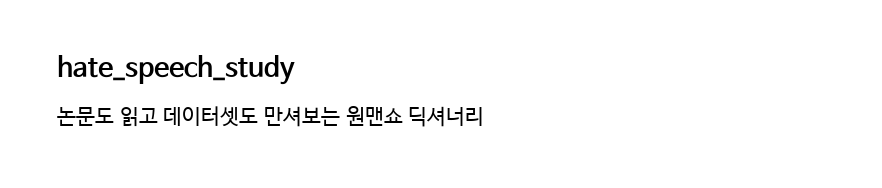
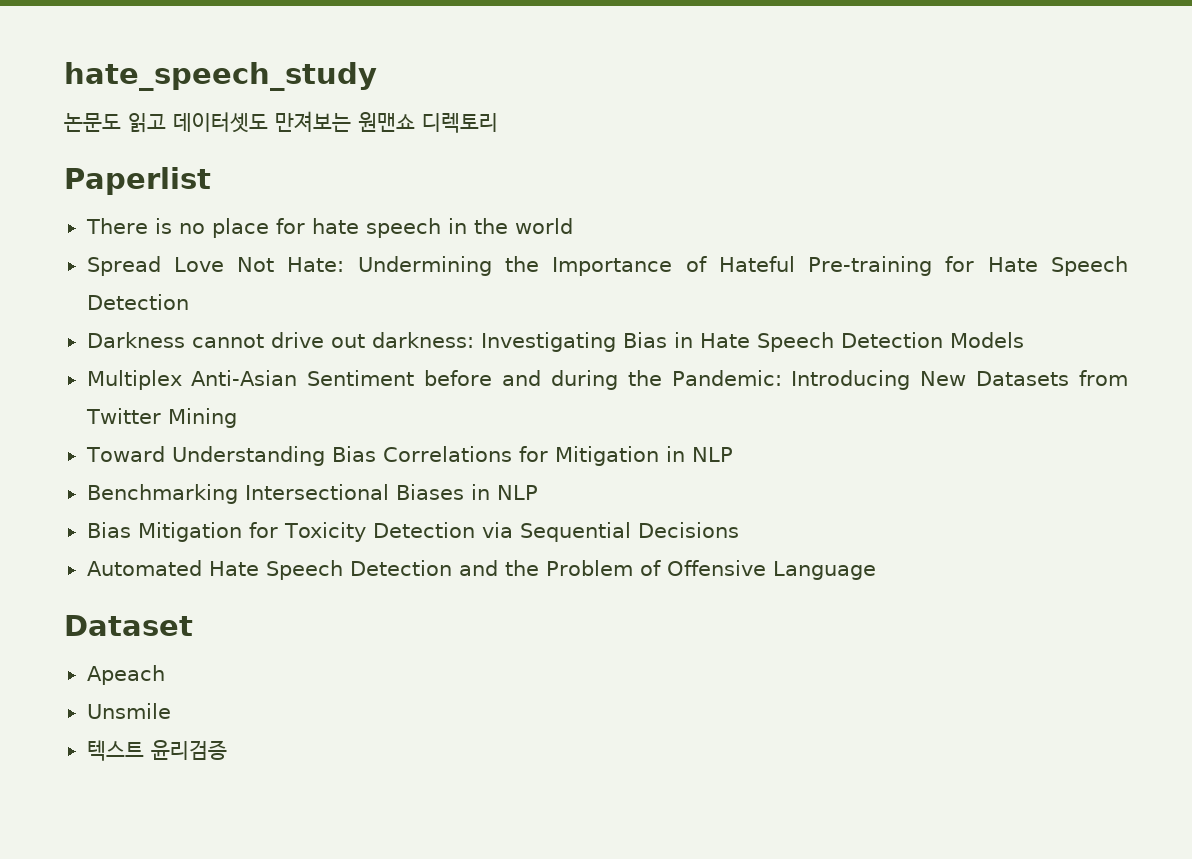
[264,106,485,127] 만셔보는 원맨쇼 딕셔너리 -> [275,111,498,133] [64,167,211,195] [85,218,573,238] [86,256,1129,276] [86,294,189,310] [86,332,1024,352] [86,370,1129,390] [85,408,237,428] [85,446,733,466] [86,484,538,504] [86,522,740,542] [86,560,876,580] [64,615,193,636] [86,665,165,685] [86,703,171,719] [86,740,227,761] 만져보는 원맨쇼 디렉토리 // Paperlist // There is no place for hate speech in the world // Spread Love Not Hate: Undermining the Importance of Hateful Pre-training for Hate Speech Detection // Darkness cannot drive out darkness: Investigating Bias in Hate Speech Detection Models // Multiplex Anti-Asian Sentiment before and during the Pandemic: Introducing New Datasets from Twitter Mining // Toward Understanding Bias Correlations for Mitigation in NLP // Benchmarking Intersectional Biases in NLP // Bias Mitigation for Toxicity Detection via Sequential Decisions // Automated Hate Speech Detection and the Problem of Offensive Language // Dataset // Apeach // Unsmile // 텍스트 윤리검증

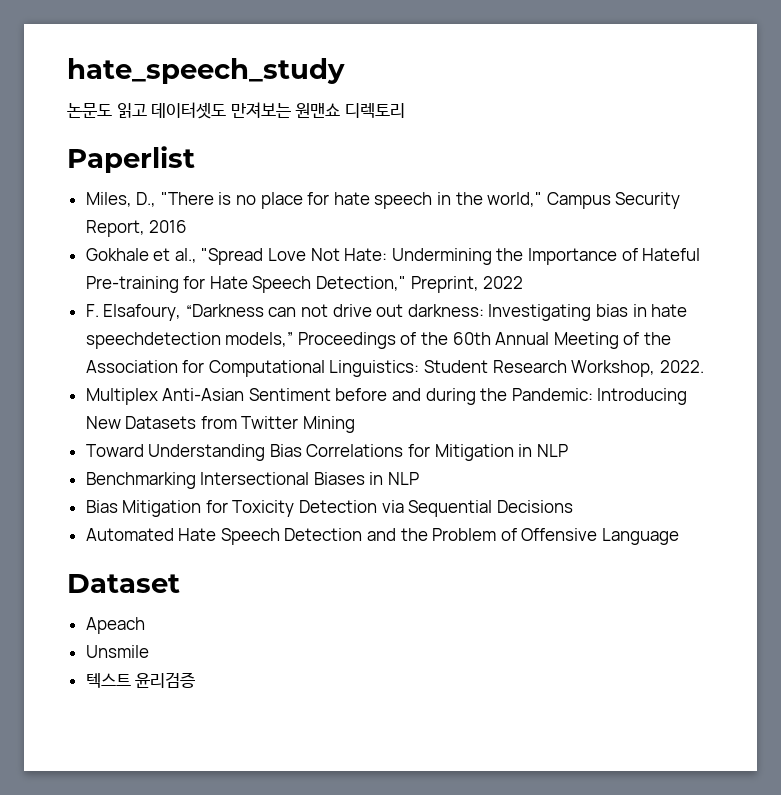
[85,218,148,234] There -> [85,192,214,207] Miles, D., "There
[514,218,573,234] [86,256,161,276] world // Spread -> [487,192,681,209] [85,220,188,237] [85,248,264,265] world," Campus Security Report, 2016 // Gokhale et al., "Spread
[86,294,189,310] [86,332,1024,352] Detection // Darkness cannot drive out darkness: Investigating Bias in Hate Speech Detection Models -> [316,276,524,293] [85,304,688,321] [85,332,672,349] [85,360,704,377] Detection," Preprint, 2022 // F. Elsafoury, “Darkness can not drive out darkness: Investigating bias in hate speechdetection models,” Proceedings of the 60th Annual Meeting of the Association for Computational Linguistics: Student Research Workshop, 2022.

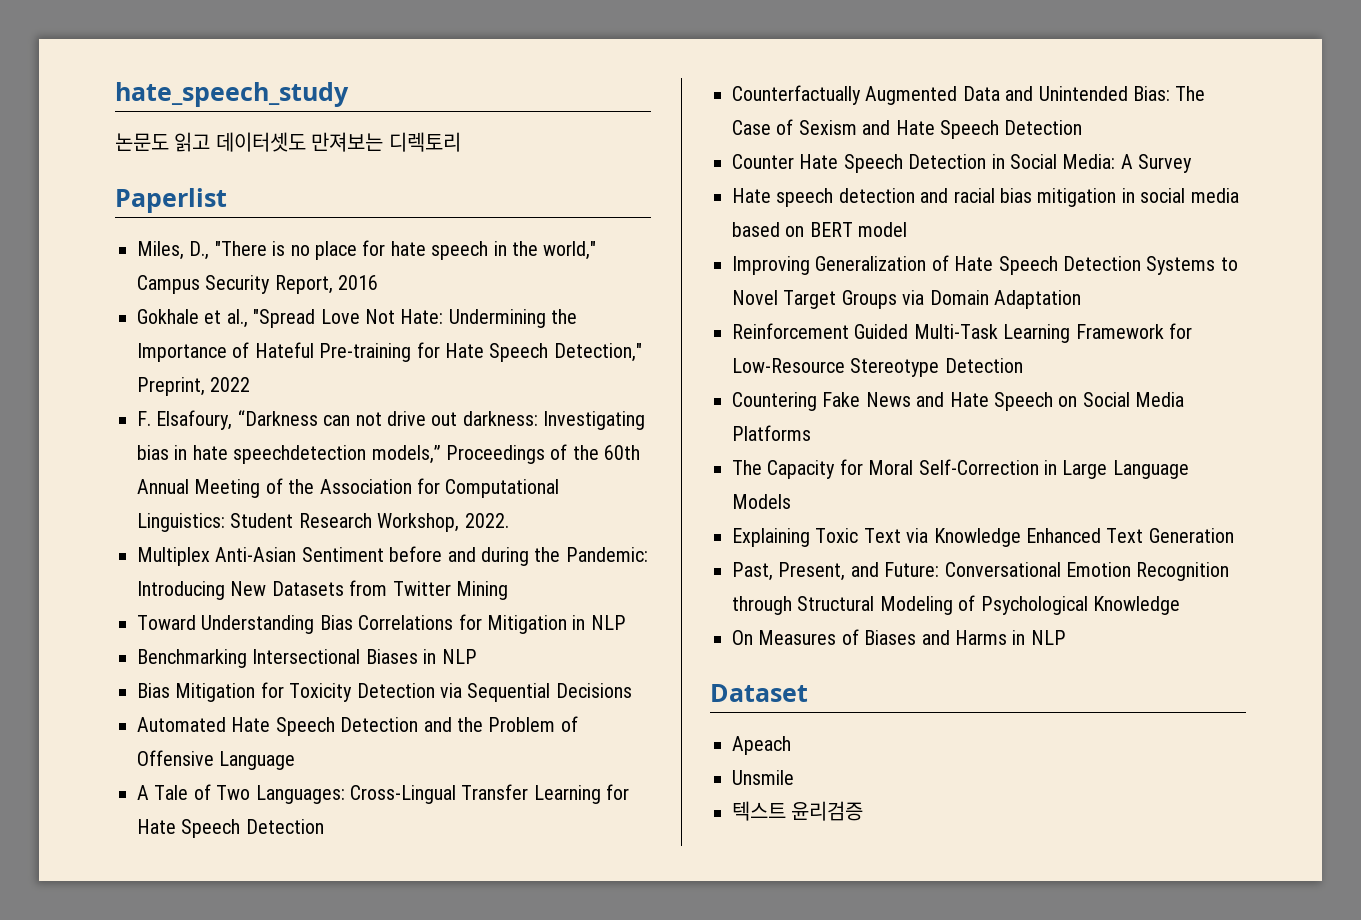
[295,103,341,118] 원맨쇼 -> (384, 142) none
(680, 536) none -> [137,784,630,804] [137,819,324,838] [732,85,1206,105] [732,119,1083,139] [732,154,1193,173] [732,188,1239,207] [732,222,908,237] [732,255,1238,275] [732,290,1081,309] [732,323,1192,343] [732,358,1023,377] [732,392,1185,411] [732,425,811,441] [732,459,1189,479] [732,494,791,509] [732,528,1234,547] [732,562,1230,581] [732,595,1180,615] [732,629,1066,645] // A Tale of Two Languages: Cross-Lingual Transfer Learning for Hate Speech Detection // Counterfactually Augmented Data and Unintended Bias: The Case of Sexism and Hate Speech Detection // Counter Hate Speech Detection in Social Media: A Survey // Hate speech detection and racial bias mitigation in social media based on BERT model // Improving Generalization of Hate Speech Detection Systems to Novel Target Groups via Domain Adaptation // Reinforcement Guided Multi-Task Learning Framework for Low-Resource Stereotype Detection // Countering Fake News and Hate Speech on Social Media Platforms // The Capacity for Moral Self-Correction in Large Language Models // Explaining Toxic Text via Knowledge Enhanced Text Generation // Past, Present, and Future: Conversational Emotion Recognition through Structural Modeling of Psychological Knowledge // On Measures of Biases and Harms in NLP

